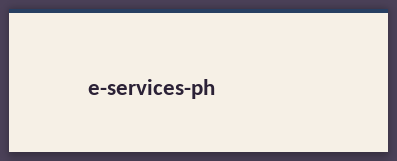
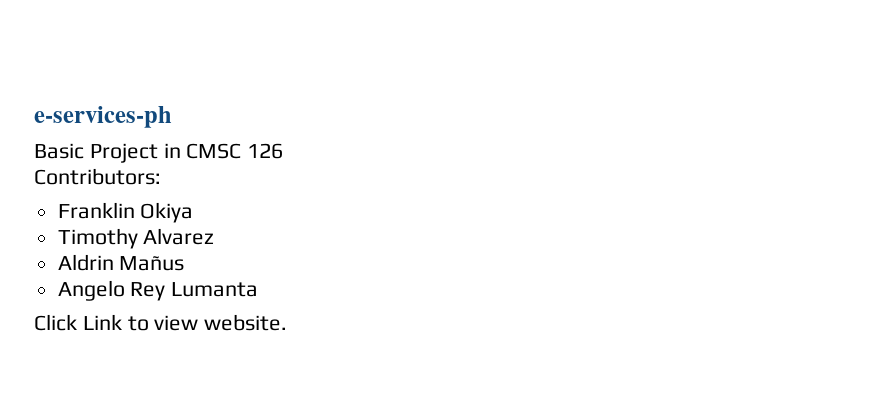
(215, 89) none -> [34,143,284,163] [34,168,161,185] [57,202,194,223] [57,228,215,249] [57,254,185,271] [57,280,259,301] [34,314,288,331] // Basic Project in CMSC 126 // Contributors: // Franklin Okiya // Timothy Alvarez // Aldrin Mañus // Angelo Rey Lumanta // Click Link to view website.

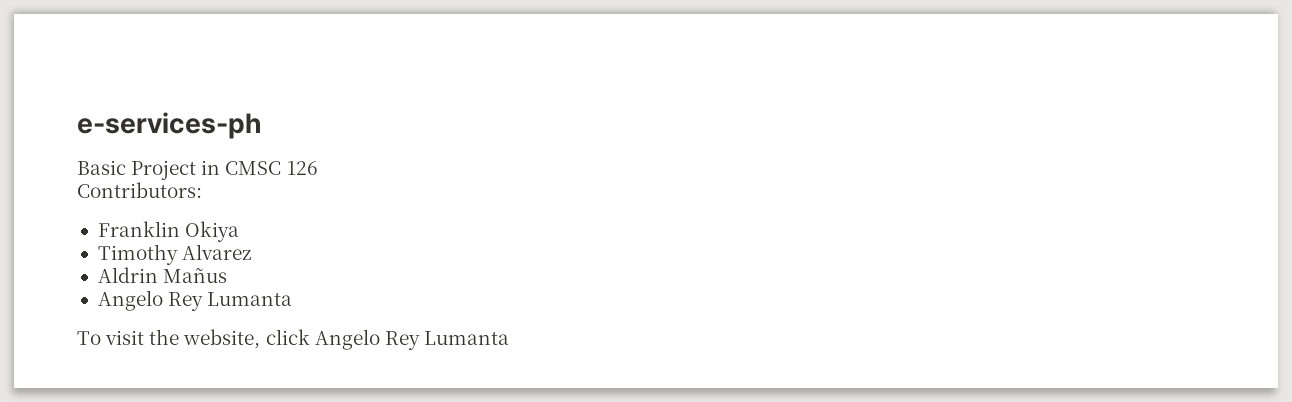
[34,314,288,331] Click Link to view website. -> [77,329,509,350] To visit the website, click Angelo Rey Lumanta

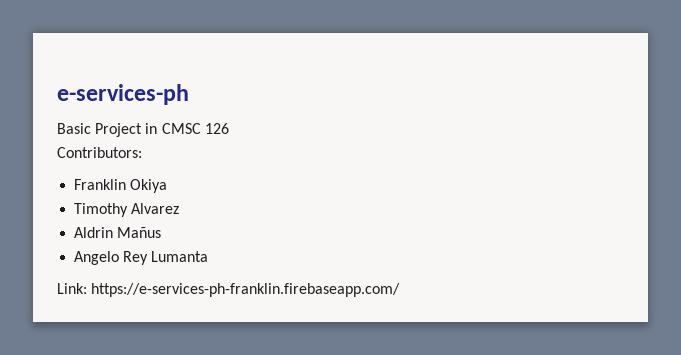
[77,329,509,350] To visit the website, click Angelo Rey Lumanta -> [57,283,401,297] Link: https://e-services-ph-franklin.firebaseapp.com/

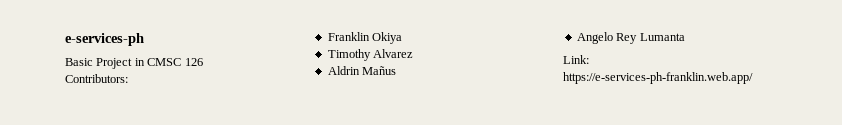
[91,283,401,297] https://e-services-ph-franklin.firebaseapp.com/ -> [563,72,753,84] https://e-services-ph-franklin.web.app/

